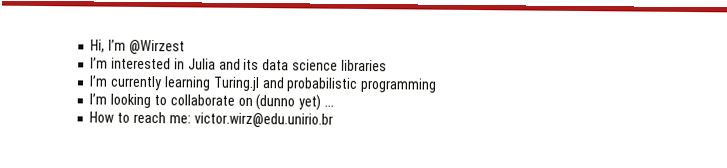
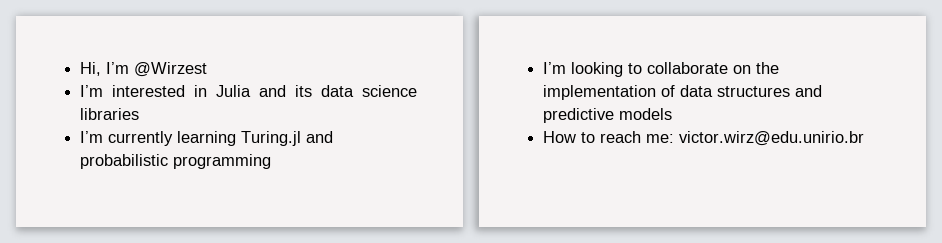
[255,94,334,111] (dunno yet) ... -> [756,62,780,74] [543,85,823,100] [543,108,673,123] the implementation of data structures and predictive models

